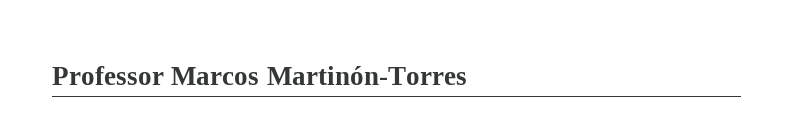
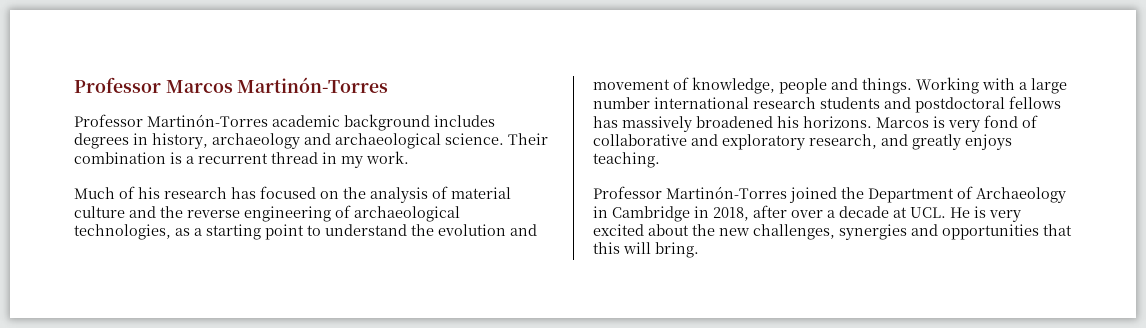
(467, 75) none -> [74,114,495,131] [74,133,548,149] [74,151,409,168] [74,186,511,203] [74,205,460,222] [74,224,537,240] [593,77,1067,94] [593,96,1061,113] [593,115,1038,132] [593,134,1012,150] [593,152,660,168] [593,186,1066,203] [593,205,1021,222] [593,224,1072,240] [593,242,699,258] // Professor Martinón-Torres academic background includes degrees in history, archaeology and archaeological science. Their combination is a recurrent thread in my work. // Much of his research has focused on the analysis of material culture and the reverse engineering of archaeological technologies, as a starting point to understand the evolution and movement of knowledge, people and things. Working with a large number international research students and postdoctoral fellows has massively broadened his horizons. Marcos is very fond of collaborative and exploratory research, and greatly enjoys teaching. // Professor Martinón-Torres joined the Department of Archaeology in Cambridge in 2018, after over a decade at UCL. He is very excited about the new challenges, synergies and opportunities that this will bring.

